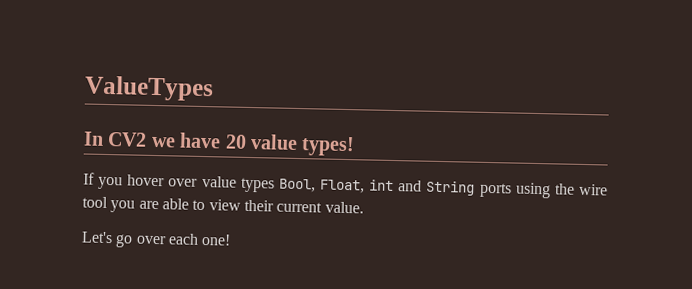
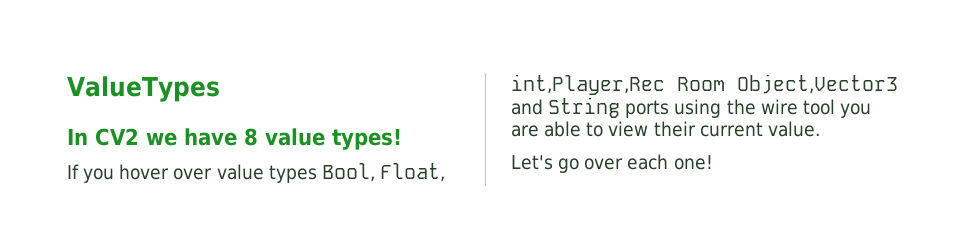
[224,134,247,149] 20 -> [244,128,258,146] 8
[369,179,395,192] int -> [511,74,898,95] int,Player,Rec Room Object,Vector3

